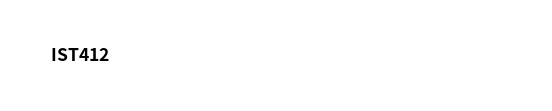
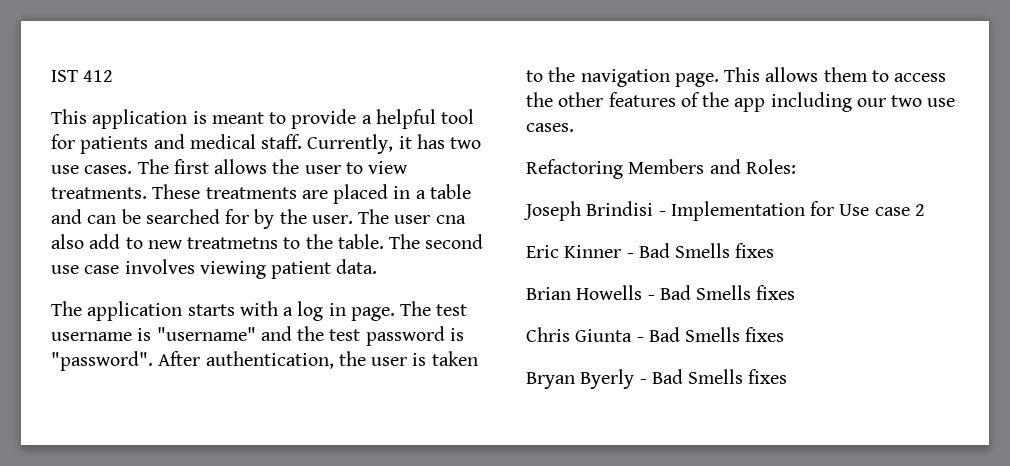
[51,48,109,61] IST412 -> [51,70,114,82] [51,109,475,129] [51,134,482,154] [51,159,409,174] [51,184,471,204] [51,209,466,229] [51,234,484,249] [51,259,378,279] [51,301,468,321] [51,326,464,346] [51,351,478,371] [526,67,947,87] [526,92,956,112] [526,123,574,132] [526,159,796,179] [523,201,925,221] [526,243,775,258] [526,285,796,300] [526,327,785,342] [526,369,788,389] IST 412 // This application is meant to provide a helpful tool for patients and medical staff. Currently, it has two use cases. The first allows the user to view treatments. These treatments are placed in a table and can be searched for by the user. The user cna also add to new treatmetns to the table. The second use case involves viewing patient data. // The application starts with a log in page. The test username is "username" and the test password is "password". After authentication, the user is taken to the navigation page. This allows them to access the other features of the app including our two use cases. // Refactoring Members and Roles: // Joseph Brindisi - Implementation for Use case 2 // Eric Kinner - Bad Smells fixes // Brian Howells - Bad Smells fixes // Chris Giunta - Bad Smells fixes // Bryan Byerly - Bad Smells fixes

